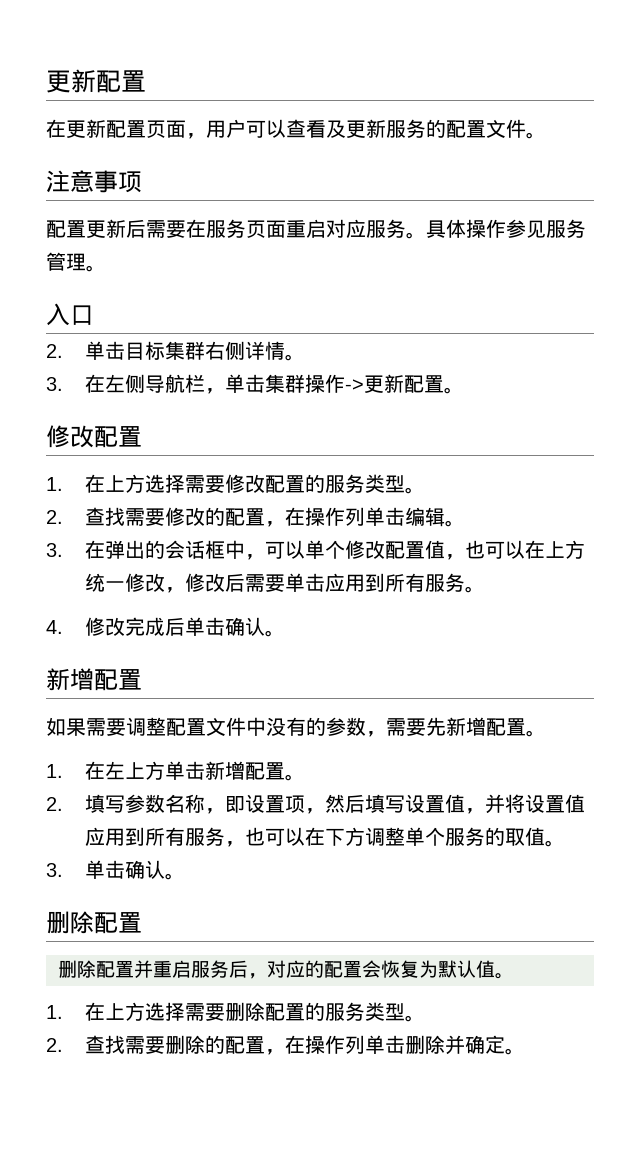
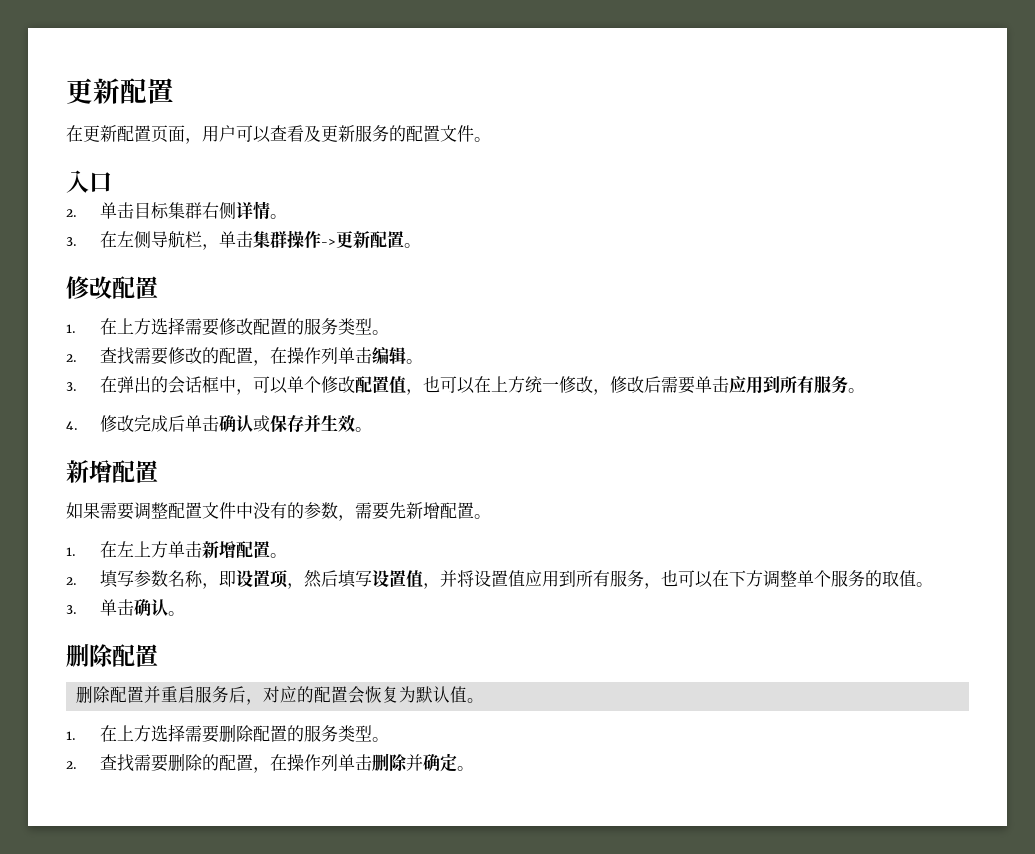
[46,170,142,193] [46,219,586,239] [46,252,106,272] // 注意事项 // 配置更新后需要在服务页面重启对应服务。具体操作参见服务管理。 -> (491, 139) none
(266, 626) none -> [252,414,355,433] 或保存并生效

